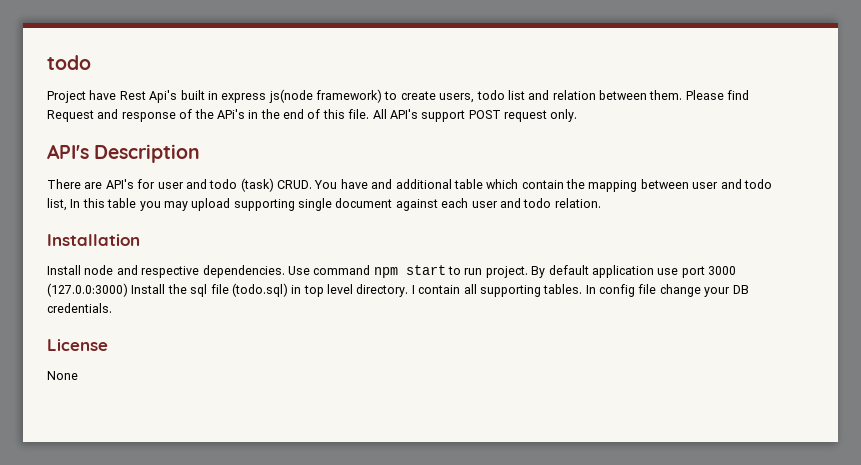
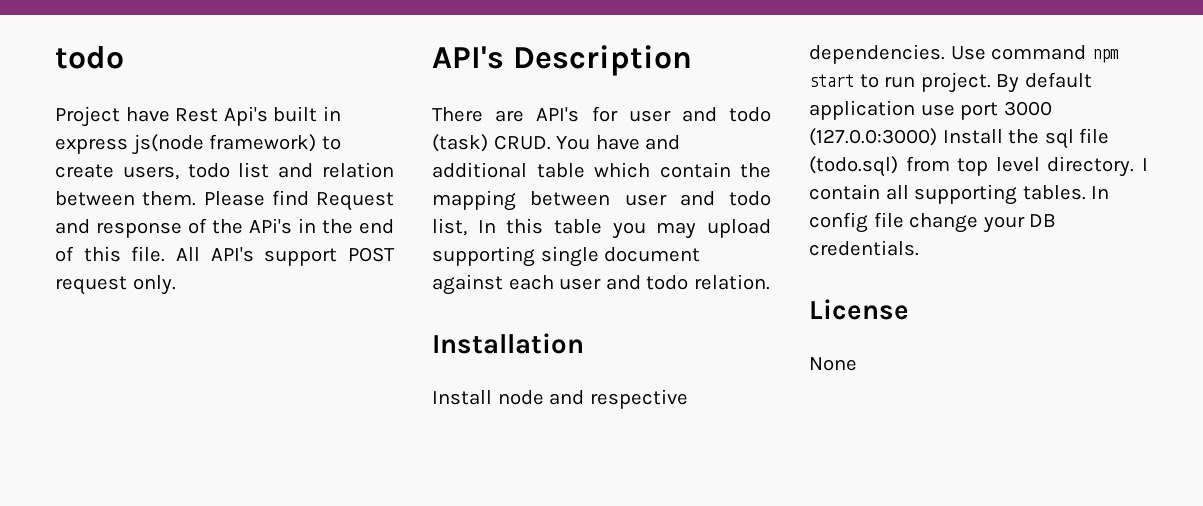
[291,285,302,294] in -> [905,156,950,172] from

